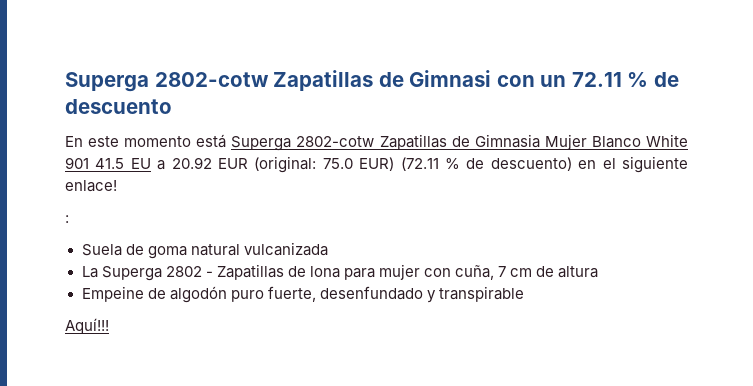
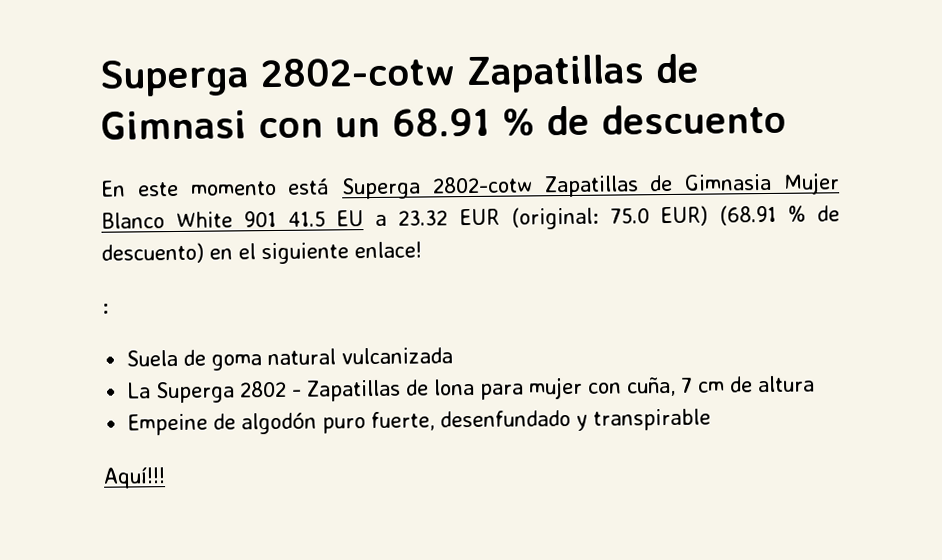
[571,72,622,87] 72.11 -> [392,107,491,137] 68.91
[171,157,212,169] 20.92 -> [398,210,449,226] 23.32
[400,157,439,171] (72.11 -> [719,204,778,226] (68.91

